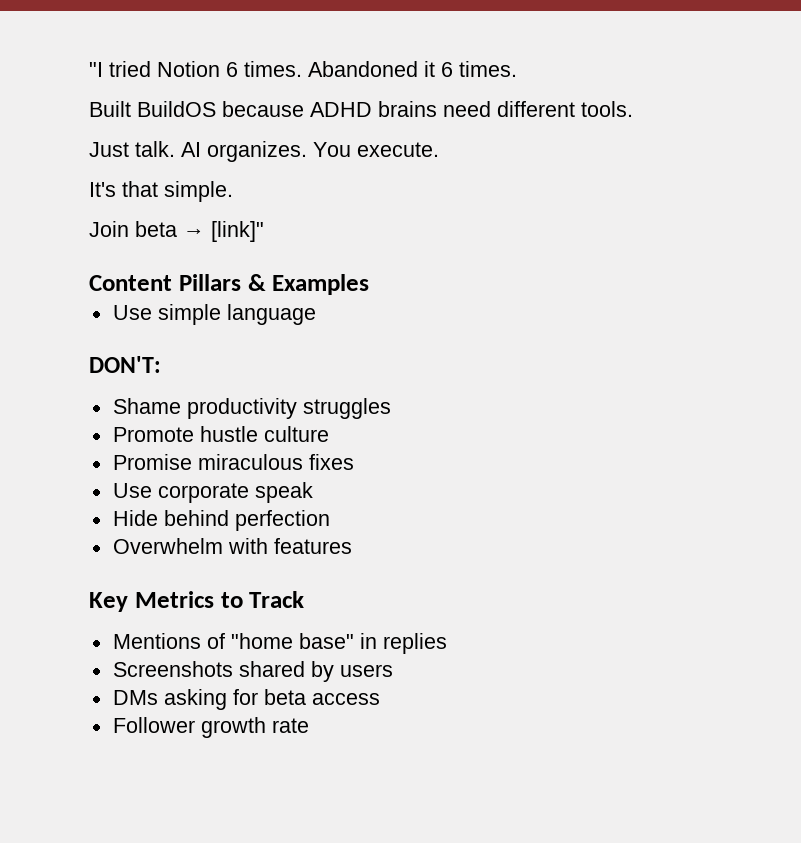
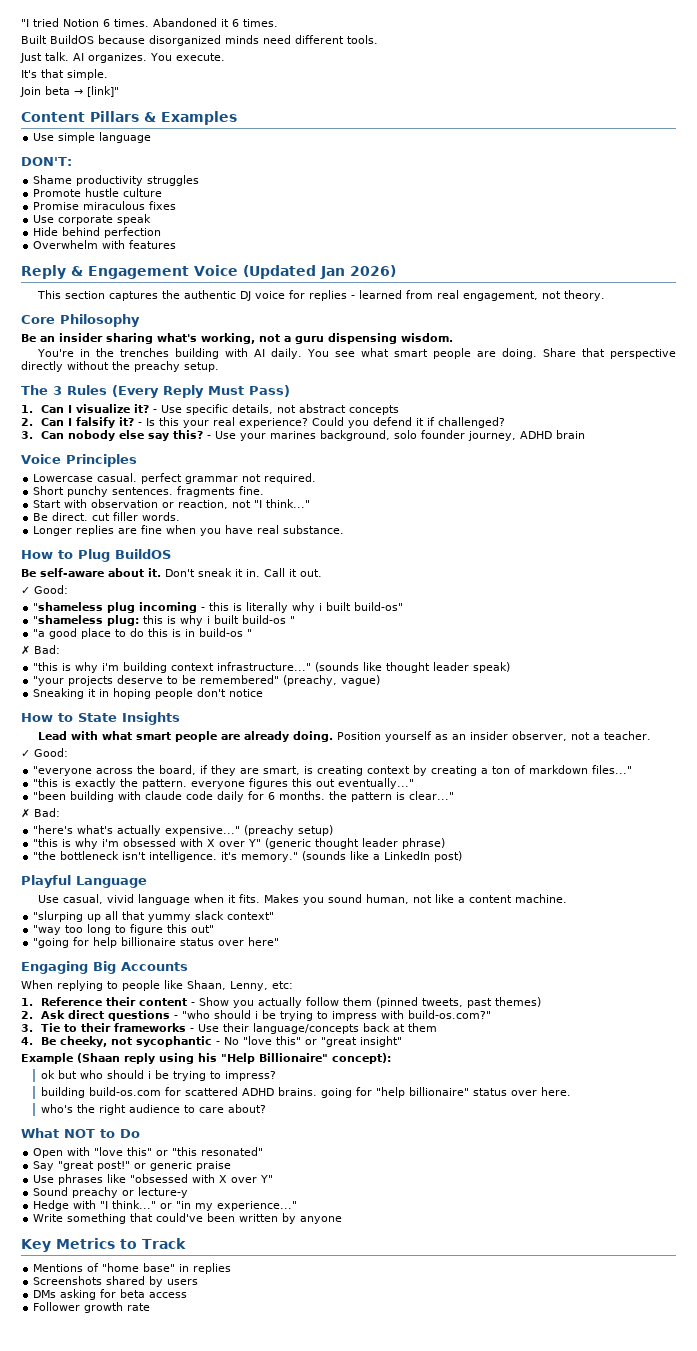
[310,101,437,117] ADHD brains -> [149,35,259,46] disorganized minds
(352, 546) none -> [21,265,396,279] [37,290,606,301] [21,314,140,327] [21,333,453,344] [37,348,677,359] [21,361,219,372] [21,385,290,398] [21,404,399,415] [21,417,505,428] [21,430,585,441] [21,454,137,467] [33,473,317,484] [33,486,265,497] [33,499,311,509] [33,512,181,521] [33,525,345,536] [21,549,171,562] [21,568,322,577] [21,585,68,594] [33,602,404,613] [33,615,296,626] [33,628,253,639] [21,645,60,655] [33,662,511,673] [33,675,381,686] [33,688,264,699] [21,712,180,725] [38,731,652,742] [21,748,68,757] [33,765,633,776] [33,778,415,789] [33,791,455,802] [21,808,60,818] [33,825,334,836] [33,838,446,849] [33,851,463,862] [21,875,147,888] [38,894,568,905] [33,911,275,922] [33,924,215,935] [33,937,280,948] [21,961,188,974] [21,980,293,991] [21,997,541,1008] [21,1010,491,1021] [21,1023,437,1034] [21,1036,402,1047] [21,1053,391,1064] [40,1070,276,1081] [40,1087,571,1098] [40,1104,266,1115] [21,1128,140,1138] [33,1147,264,1158] [33,1161,232,1171] [33,1174,274,1185] [33,1187,189,1198] [33,1200,298,1211] [33,1213,343,1224] // Reply & Engagement Voice (Updated Jan 2026) // This section captures the authentic DJ voice for replies - learned from real engagement, not theory. // Core Philosophy // Be an insider sharing what's working, not a guru dispensing wisdom. // You're in the trenches building with AI daily. You see what smart people are doing. Share that perspective directly without the preachy setup. // The 3 Rules (Every Reply Must Pass) // 1. Can I visualize it? - Use specific details, not abstract concepts // 2. Can I falsify it? - Is this your real experience? Could you defend it if challenged? // 3. Can nobody else say this? - Use your marines background, solo founder journey, ADHD brain // Voice Principles // Lowercase casual. perfect grammar not required. // Short punchy sentences. fragments fine. // Start with observation or reaction, not "I think..." // Be direct. cut filler words. // Longer replies are fine when you have real substance. // How to Plug BuildOS // Be self-aware about it. Don't sneak it in. Call it out. // ✓ Good: // "shameless plug incoming - this is literally why i built build-os" // "shameless plug: this is why i built build-os " // "a good place to do this is in build-os " // ✗ Bad: // "this is why i'm building context infrastructure..." (sounds like thought leader speak) // "your projects deserve to be remembered" (preachy, vague) // Sneaking it in hoping people don't notice // How to State Insights // Lead with what smart people are already doing. Position yourself as an insider observer, not a teacher. // ✓ Good: // "everyone across the board, if they are smart, is creating context by creating a ton of markdown files..." // "this is exactly the pattern. everyone figures this out eventually..." // "been building with claude code daily for 6 months. the pattern is clear..." // ✗ Bad: // "here's what's actually expensive..." (preachy setup) // "this is why i'm obsessed with X over Y" (generic thought leader phrase) // "the bottleneck isn't intelligence. it's memory." (sounds like a LinkedIn post) // Playful Language // Use casual, vivid language when it fits. Makes you sound human, not like a content machine. // "slurping up all that yummy slack context" // "way too long to figure this out" // "going for help billionaire status over here" // Engaging Big Accounts // When replying to people like Shaan, Lenny, etc: // 1. Reference their content - Show you actually follow them (pinned tweets, past themes) // 2. Ask direct questions - "who should i be trying to impress with build-os.com?" // 3. Tie to their frameworks - Use their language/concepts back at them // 4. Be cheeky, not sycophantic - No "love this" or "great insight" // Example (Shaan reply using his "Help Billionaire" concept): // ok but who should i be trying to impress? // building build-os.com for scattered ADHD brains. going for "help billionaire" status over here. // who's the right audience to care about? // What NOT to Do // Open with "love this" or "this resonated" // Say "great post!" or generic praise // Use phrases like "obsessed with X over Y" // Sound preachy or lecture-y // Hedge with "I think..." or "in my experience..." // Write something that could've been written by anyone

